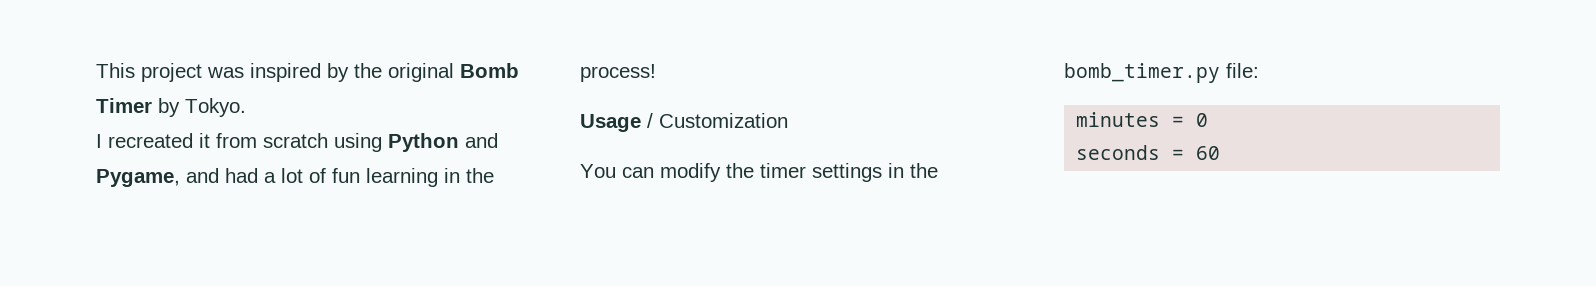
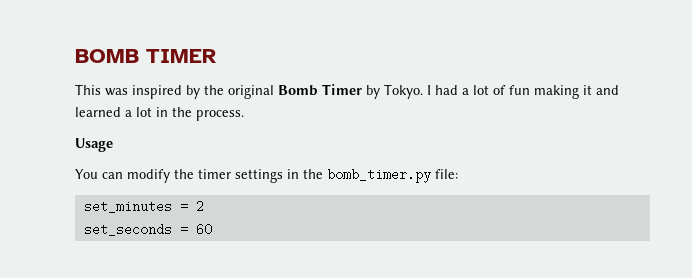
[96,63,202,82] This project -> [75,49,217,63] [75,84,101,95] BOMB TIMER // This
[96,133,498,152] [96,168,219,187] // I recreated it from scratch using Python and Pygame, and -> [427,85,431,95] I
[366,168,494,187] [580,64,656,82] learning in the process! -> [534,85,619,99] [75,107,244,121] making it and learned a lot in the process.
[647,113,788,128] / Customization -> (113, 145) none
[1076,112,1209,127] [1076,145,1161,160] minutes = 0 // seconds -> [83,200,204,213] [83,223,172,236] set_minutes = 2 // set_seconds

